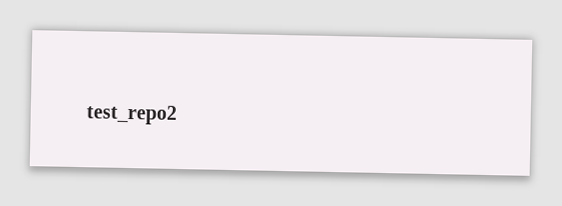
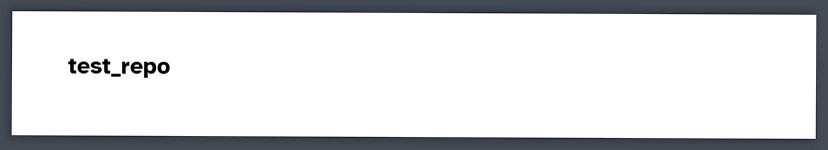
[86,104,177,125] test_repo2 -> [67,58,171,78] test_repo

